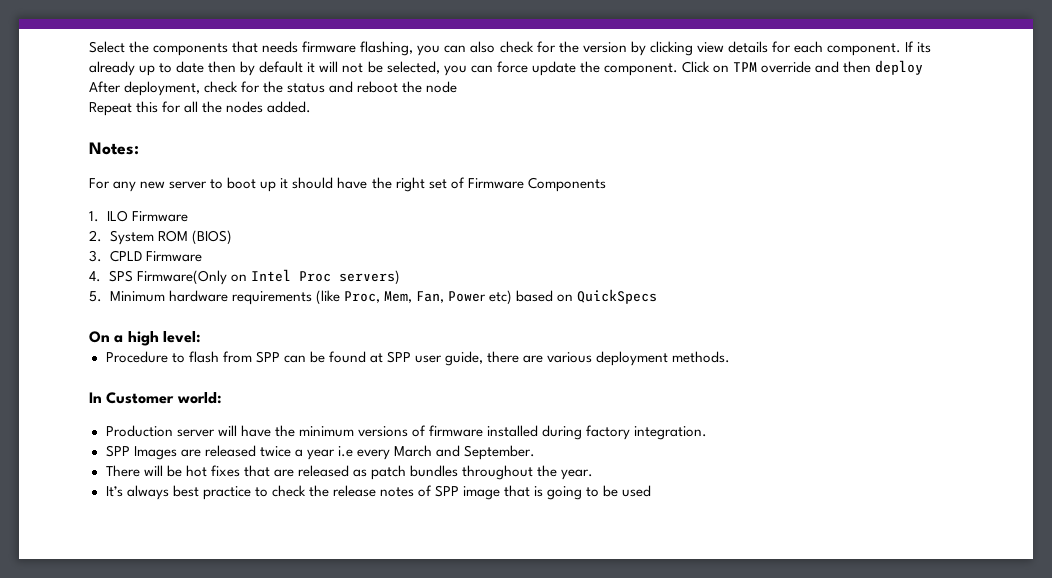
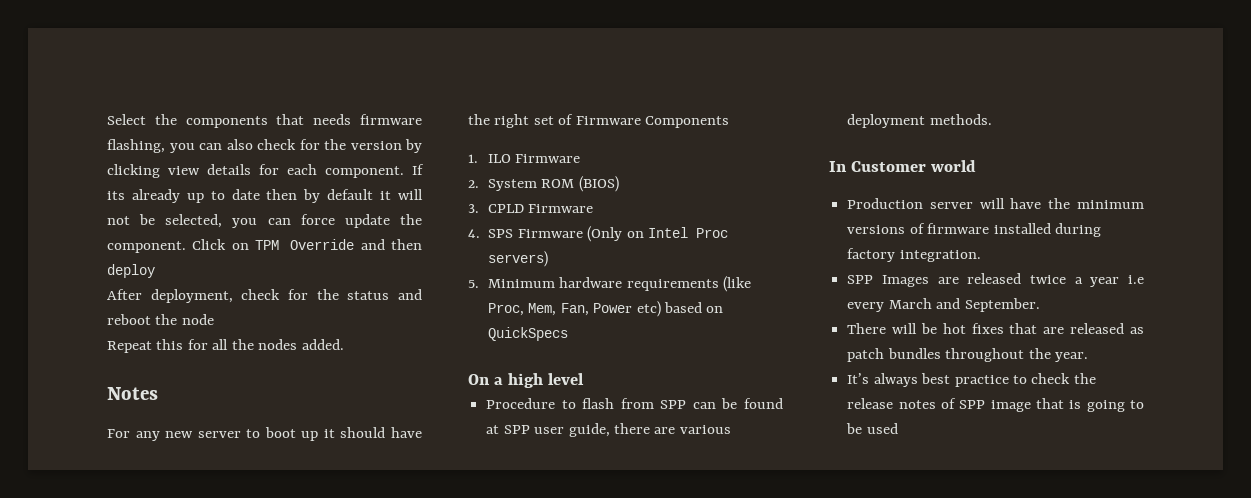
[761,61,812,73] override -> [290,239,355,250] Override
[89,142,139,155] Notes: -> [107,387,158,400] Notes
[136,270,227,285] Firmware(Only -> [517,226,623,242] Firmware (Only
[162,331,201,343] level: -> [548,373,585,385] level
[176,392,222,404] world: -> [931,160,977,172] world

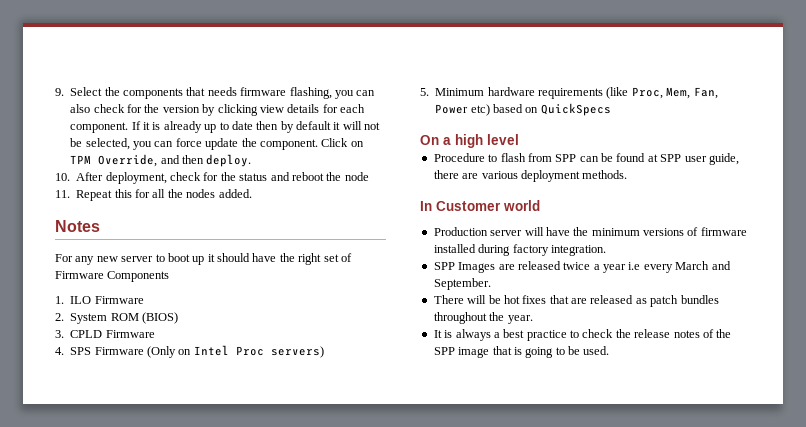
(107, 119) none -> [55,88,64,96] 9.
[107,191,125,200] its -> [143,122,161,130] it is
[290,239,355,250] Override -> [98,154,158,167] Override,
[107,264,155,278] deploy // -> [206,154,252,167] [55,173,70,181] deploy. // 10.
(214, 319) none -> [55,190,70,198] 11.
[847,373,918,387] It’s always -> [433,329,500,341] It is always a
(956, 403) none -> [716,329,732,338] the
[866,423,898,434] used -> [583,346,610,355] used.

